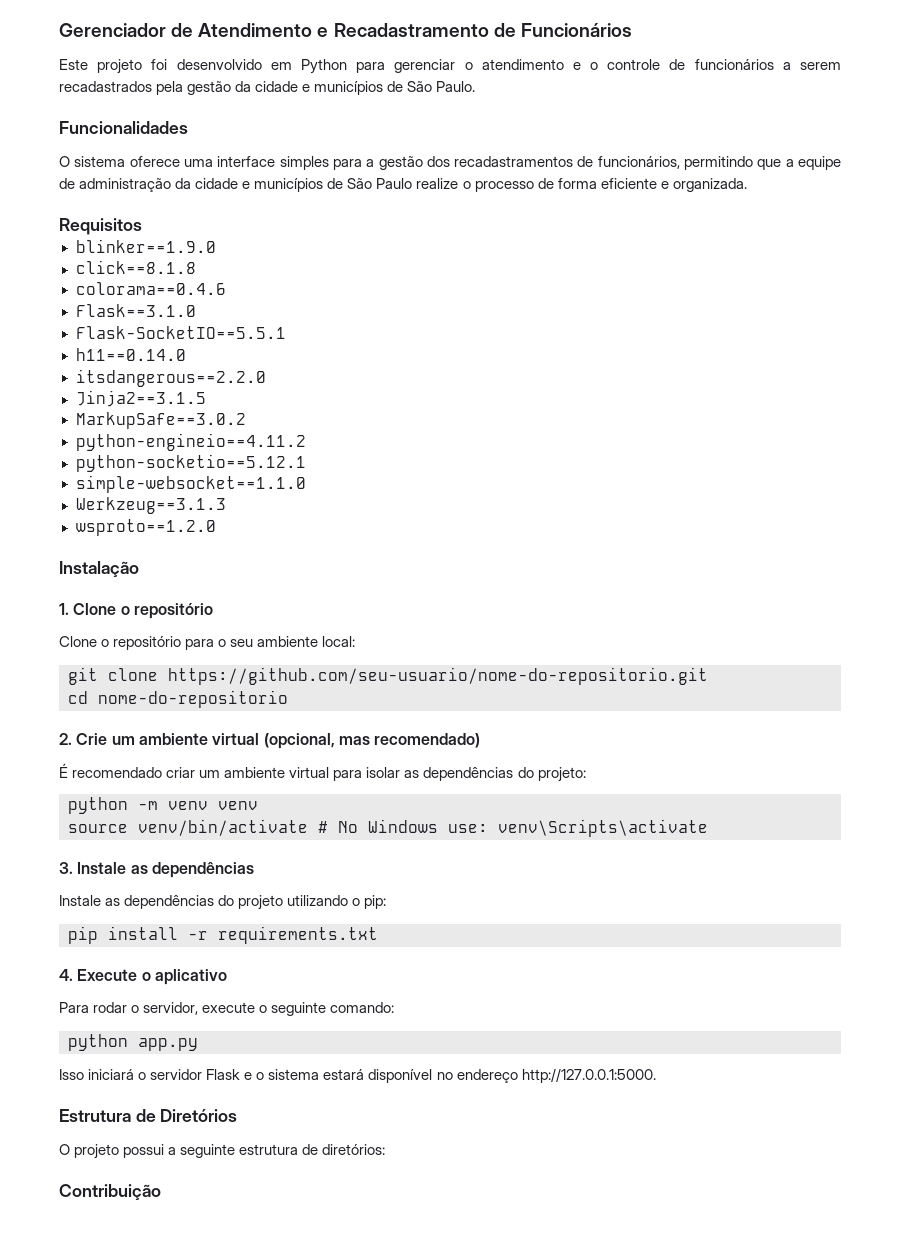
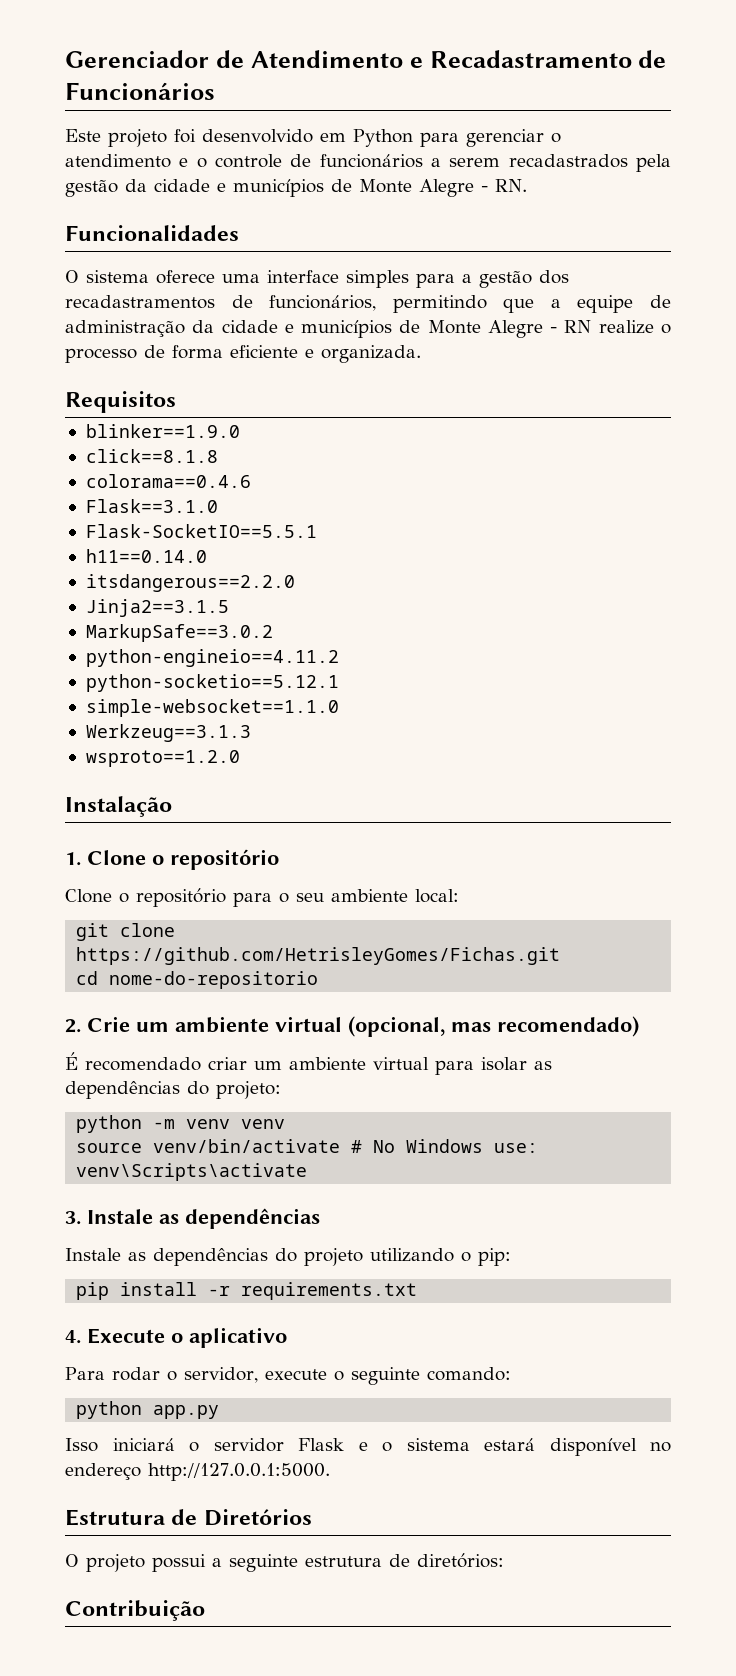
[407,81,476,92] São Paulo. -> [359,179,527,197] Monte Alegre - RN.
[347,178,413,189] São Paulo -> [427,320,592,338] Monte Alegre - RN
[168,667,708,685] https://github.com/seu-usuario/nome-do-repositorio.git -> [76,947,561,965] https://github.com/HetrisleyGomes/Fichas.git

